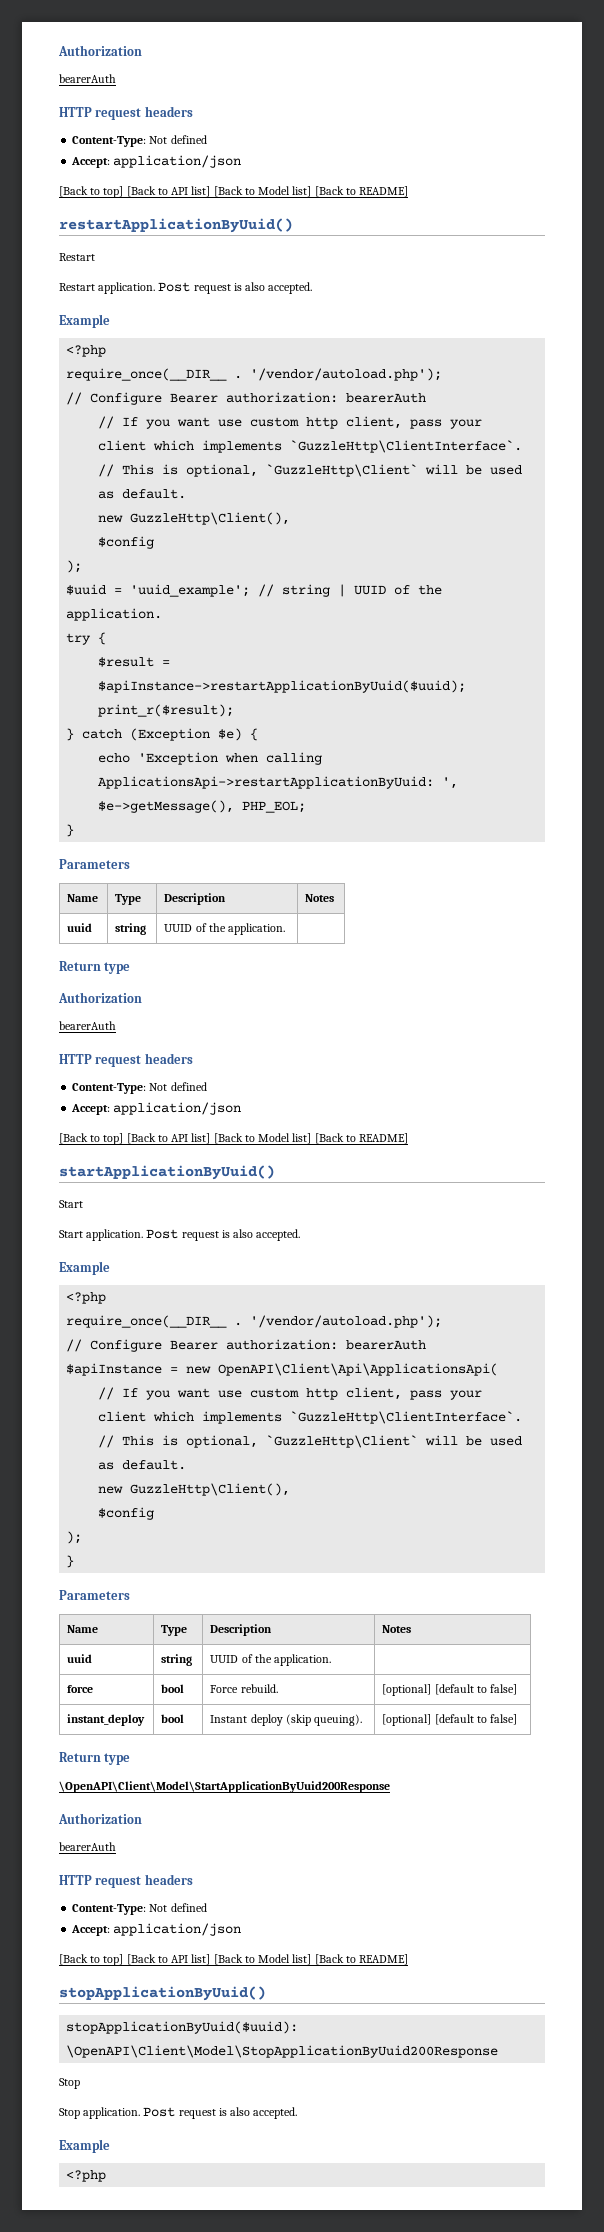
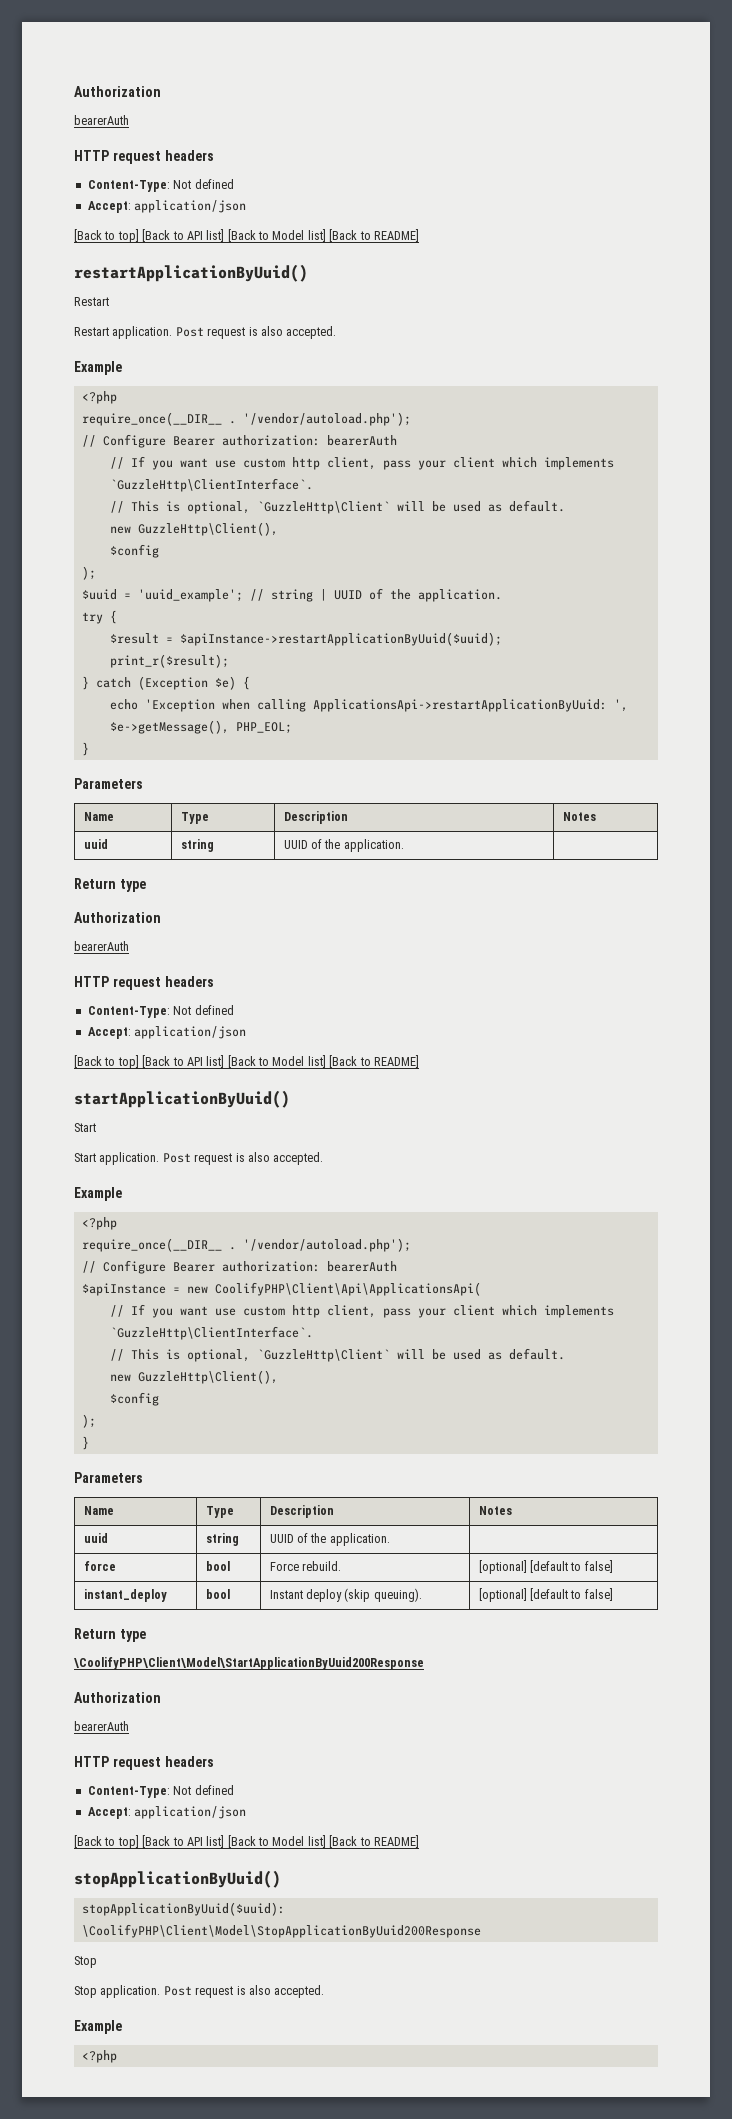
[218,1363,499,1376] OpenAPI\Client\Api\ApplicationsApi( -> [214,1282,481,1296] CoolifyPHP\Client\Api\ApplicationsApi(
[59,1781,390,1793] \OpenAPI\Client\Model\StartApplicationByUuid200Response -> [74,1657,424,1670] \CoolifyPHP\Client\Model\StartApplicationByUuid200Response
[66,2045,499,2058] \OpenAPI\Client\Model\StopApplicationByUuid200Response -> [81,1924,481,1938] \CoolifyPHP\Client\Model\StopApplicationByUuid200Response

